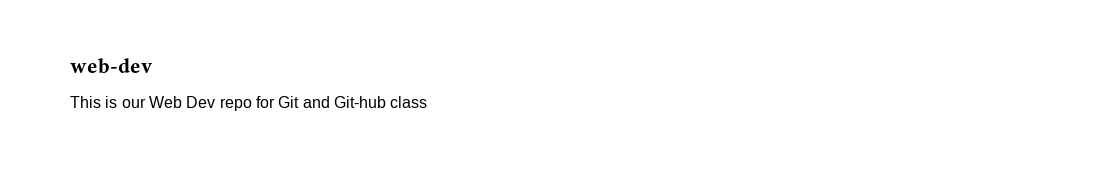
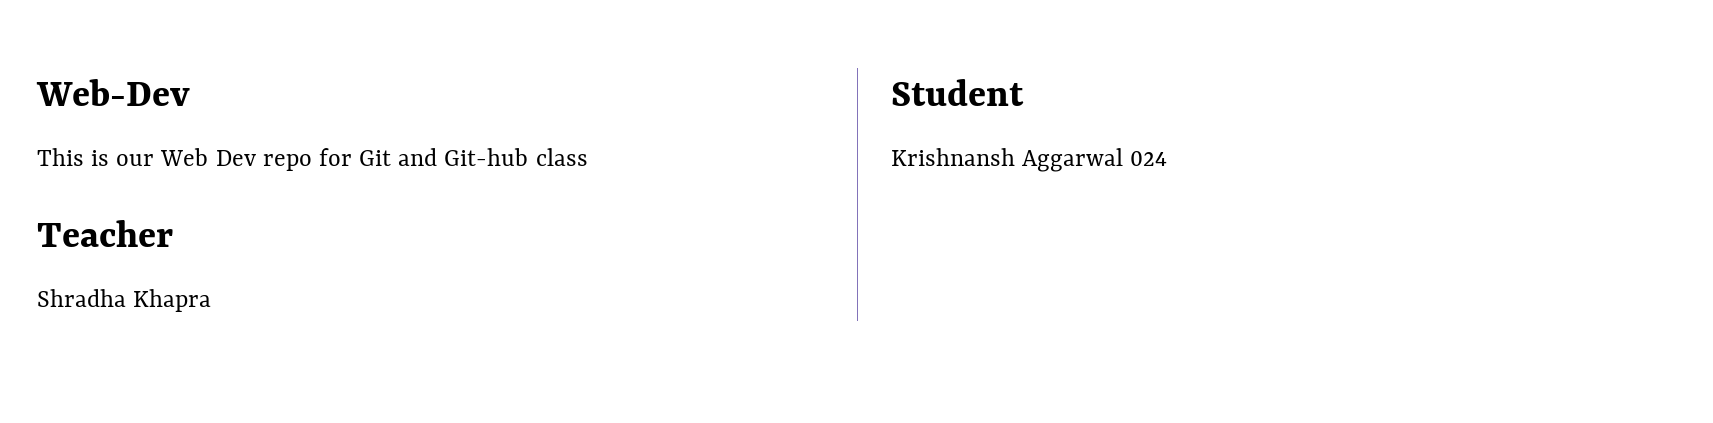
[70,58,153,74] web-dev -> [36,79,190,106] Web-Dev
(428, 102) none -> [37,220,173,247] [37,289,212,312] [891,79,1024,106] [891,148,1168,172] // Teacher // Shradha Khapra // Student // Krishnansh Aggarwal 024

